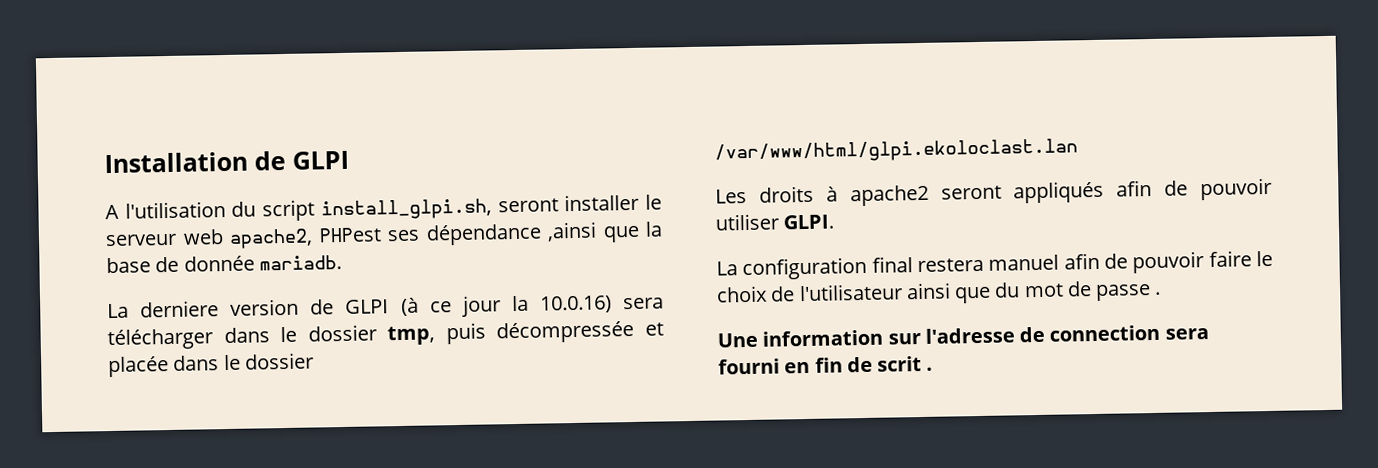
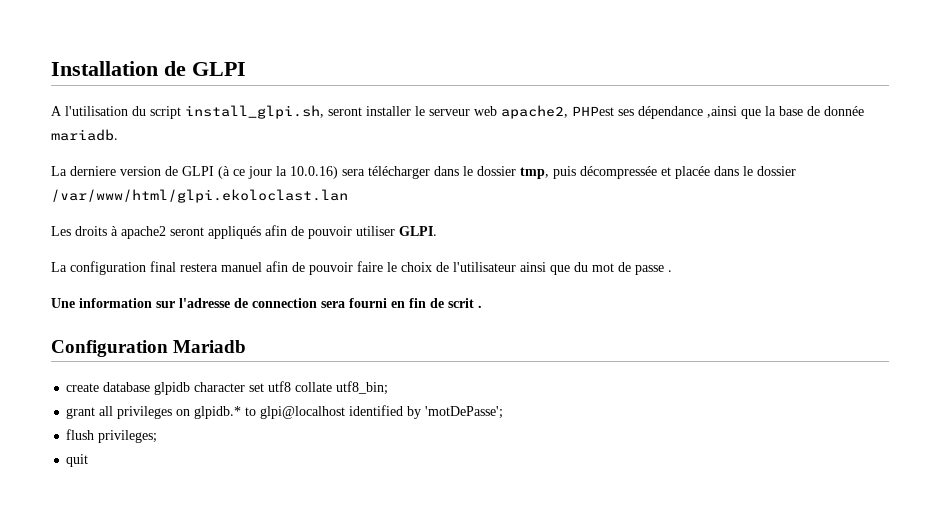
(934, 368) none -> [51,340,247,357] [66,381,389,395] [66,405,504,419] [66,429,158,443] [66,454,89,467] // Configuration Mariadb // create database glpidb character set utf8 collate utf8_bin; // grant all privileges on glpidb.* to glpi@localhost identified by 'motDePasse'; // flush privileges; // quit

